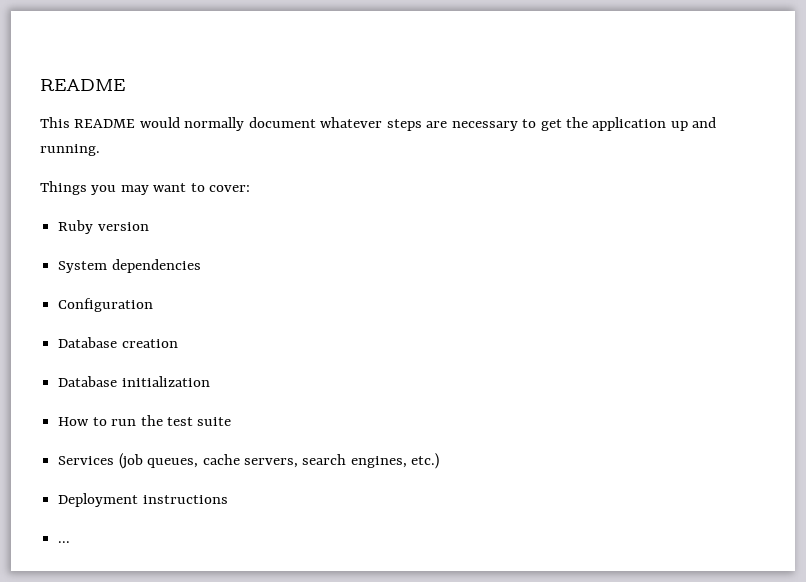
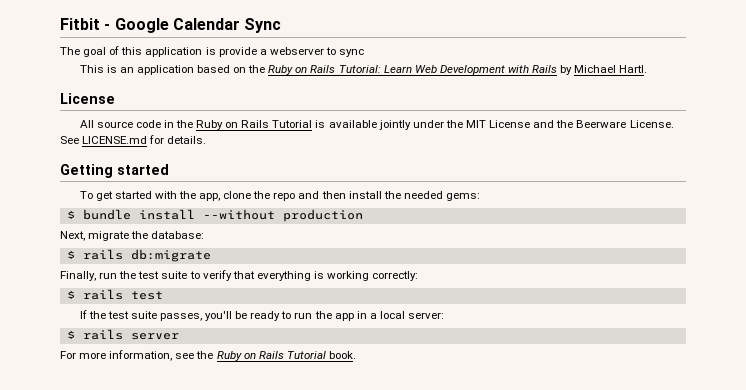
[40,79,125,91] [40,117,717,131] [40,144,100,156] [40,181,251,195] [58,220,149,234] [58,259,201,273] [58,298,154,312] [58,337,178,348] [58,376,210,387] [58,415,232,426] [58,453,440,469] [58,493,228,507] [58,541,71,543] README // This README would normally document whatever steps are necessary to get the application up and running. // Things you may want to cover: // Ruby version // System dependencies // Configuration // Database creation // Database initialization // How to run the test suite // Services (job queues, cache servers, search engines, etc.) // Deployment instructions // ... -> [60,18,282,33] [60,46,365,57] [79,65,648,75] [60,93,115,104] [79,120,674,130] [60,135,207,144] [60,164,169,178] [79,191,480,201] [66,209,363,222] [60,231,205,241] [66,249,211,262] [60,270,419,281] [66,289,163,300] [79,310,445,321] [66,329,179,340] [60,350,356,361] Fitbit - Google Calendar Sync // The goal of this application is provide a webserver to sync // This is an application based on the Ruby on Rails Tutorial: Learn Web Development with Rails by Michael Hartl. // License // All source code in the Ruby on Rails Tutorial is available jointly under the MIT License and the Beerware License. See LICENSE.md for details. // Getting started // To get started with the app, clone the repo and then install the needed gems: // $ bundle install --without production // Next, migrate the database: // $ rails db:migrate // Finally, run the test suite to verify that everything is working correctly: // $ rails test // If the test suite passes, you'll be ready to run the app in a local server: // $ rails server // For more information, see the Ruby on Rails Tutorial book.

